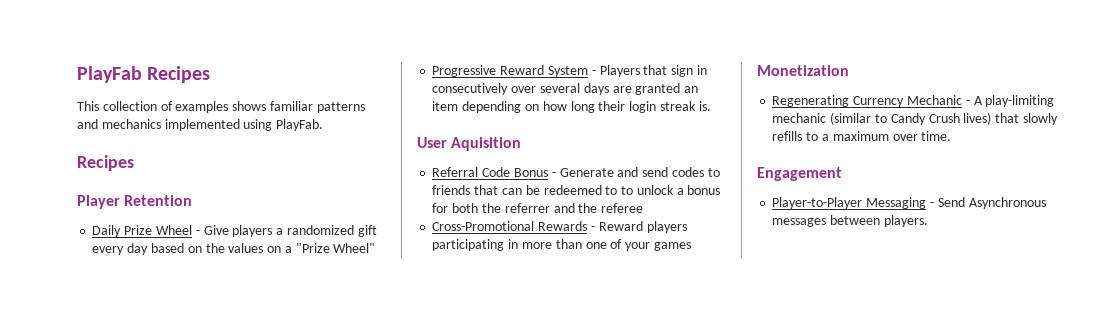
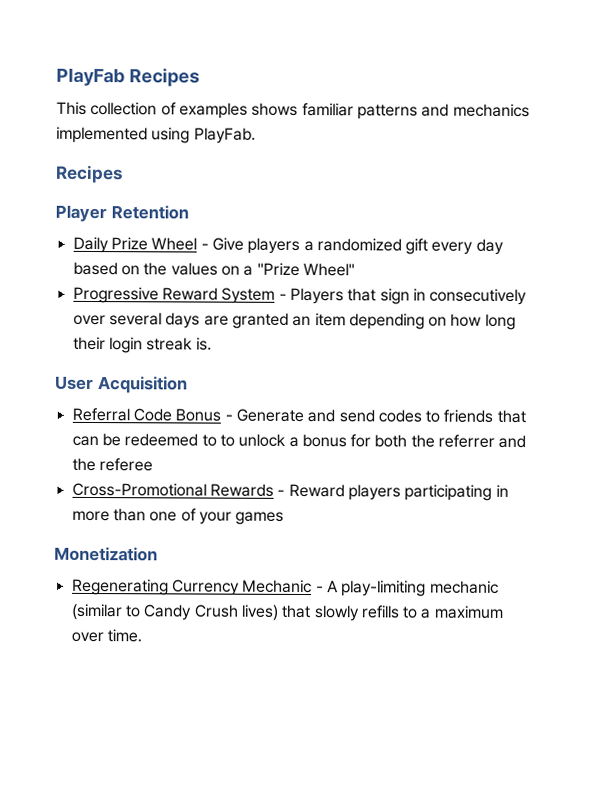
[451,137,522,151] Aquisition -> [96,376,188,394] Acquisition
[757,167,842,181] [772,197,1046,209] [772,215,928,227] // Engagement // Player-to-Player Messaging - Send Asynchronous messages between players. -> (142, 636) none

